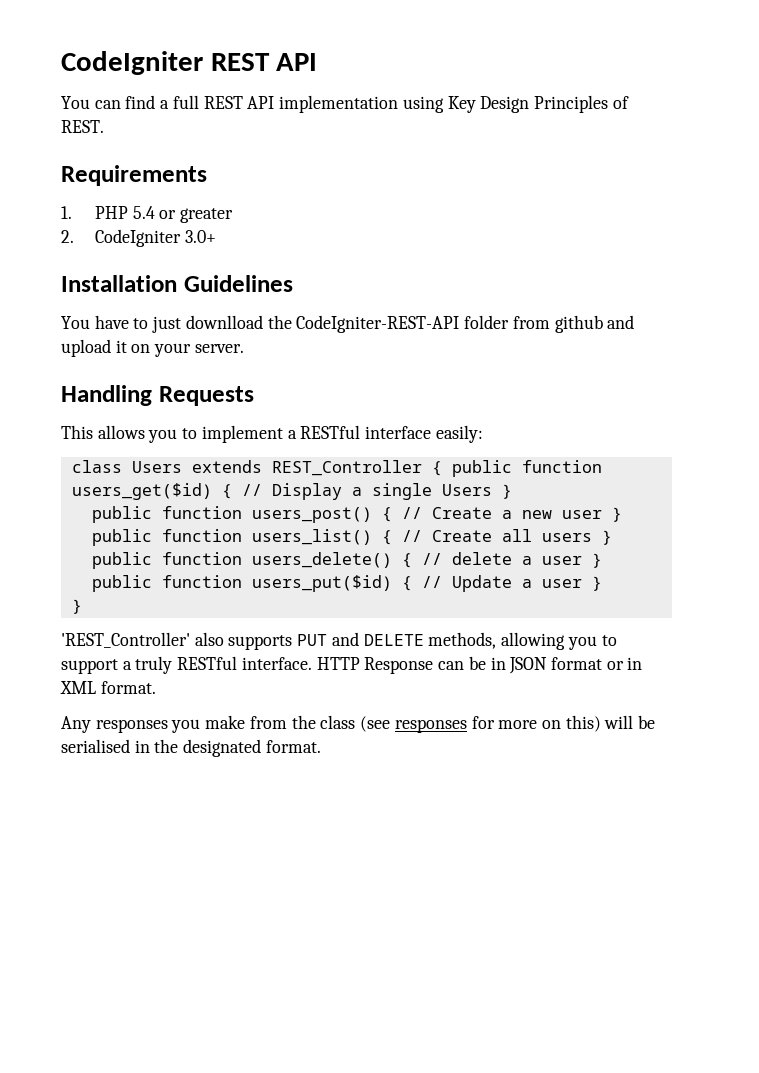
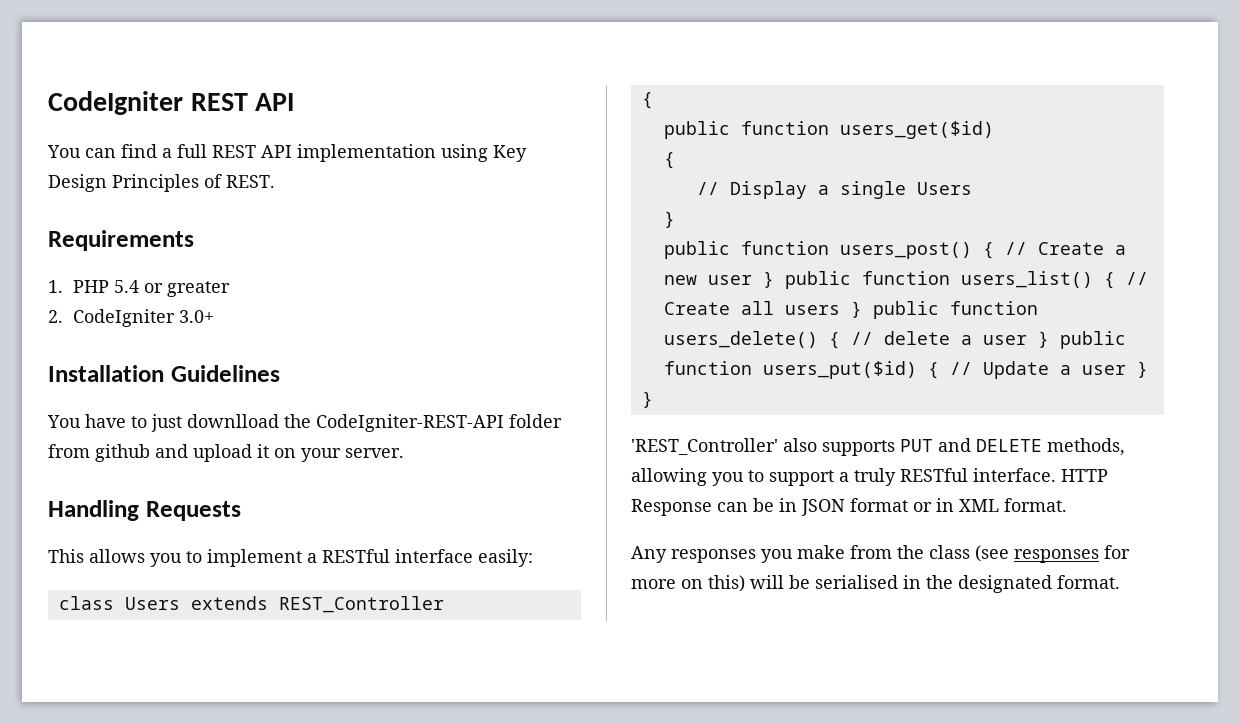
[431,461,442,476] { -> [641,92,653,109] // { //
[221,484,232,499] { -> [663,152,675,169] // { //
(492, 490) none -> (972, 188) //

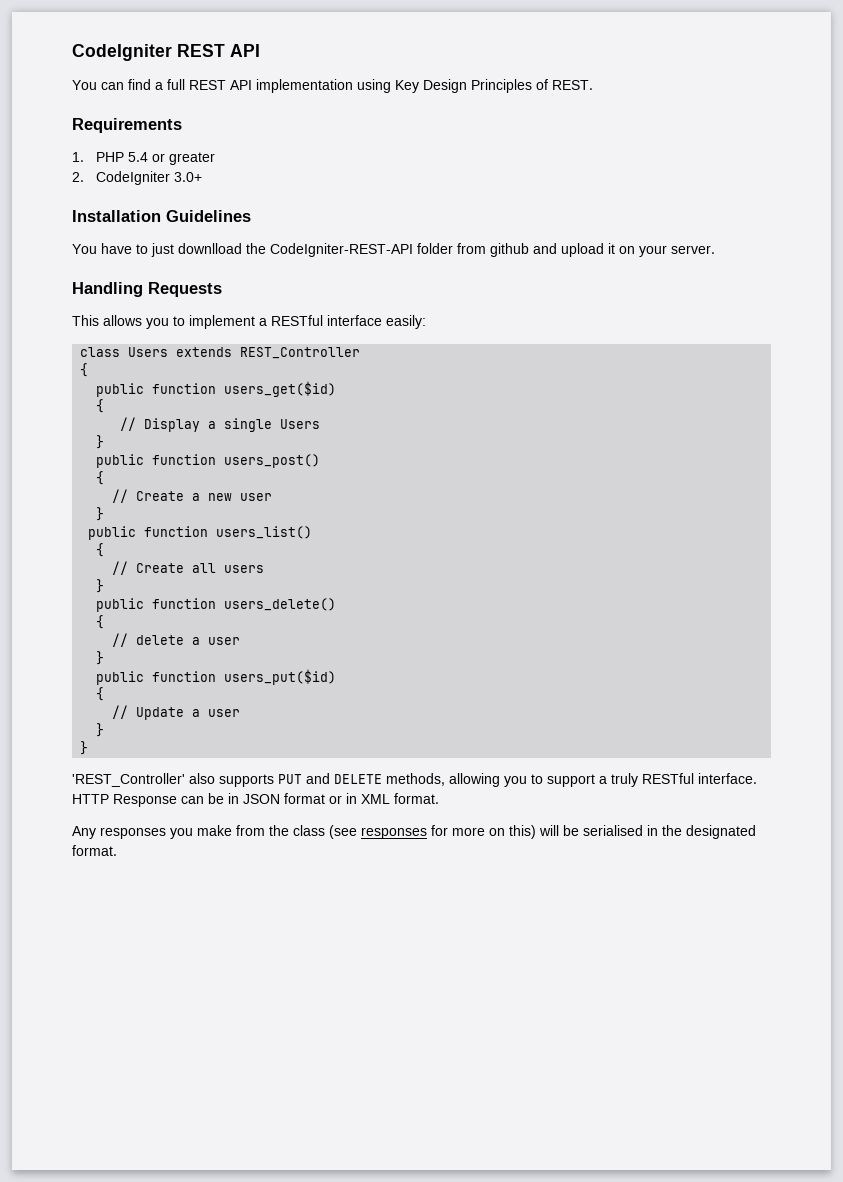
[982,242,994,259] { -> [96,471,105,485] // { //
[762,271,774,288] } -> [96,507,105,521] // } //
[1103,272,1115,289] { -> [96,543,105,557] // { //
[850,301,862,318] } -> [96,579,105,593] // } //
[828,332,840,349] { -> [96,615,105,629] // { //
[1037,331,1049,348] } -> [96,651,105,665] // } //
[927,362,939,379] { -> [96,687,105,701] // { //
(1126, 370) none -> (241, 713) //

